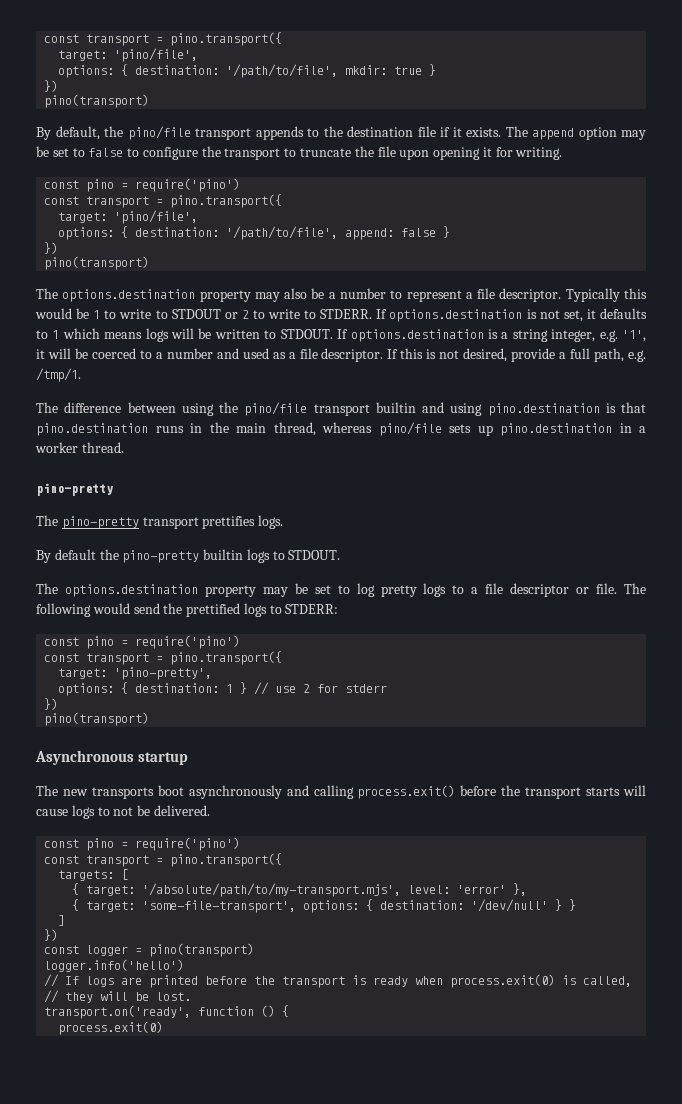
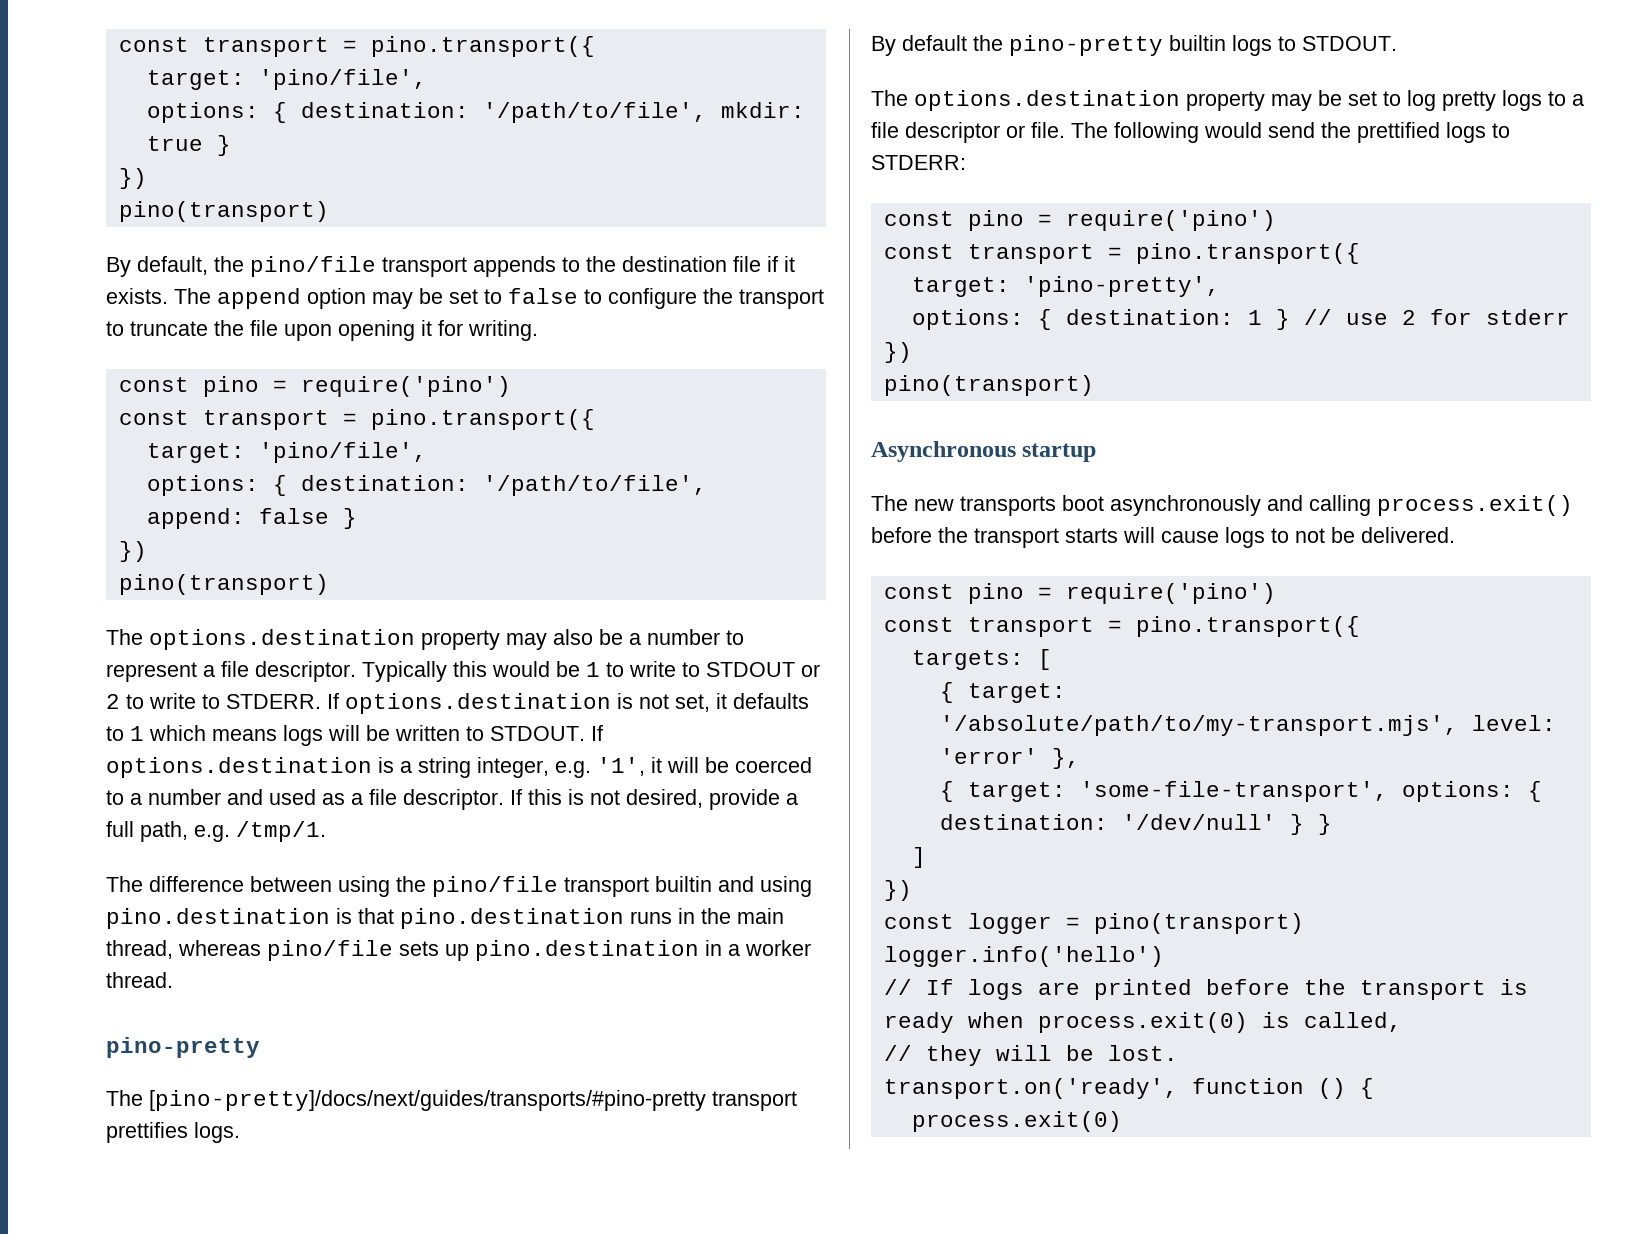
[61,516,139,529] pino-pretty -> [149,1090,706,1111] [pino-pretty]/docs/next/guides/transports/#pino-pretty

